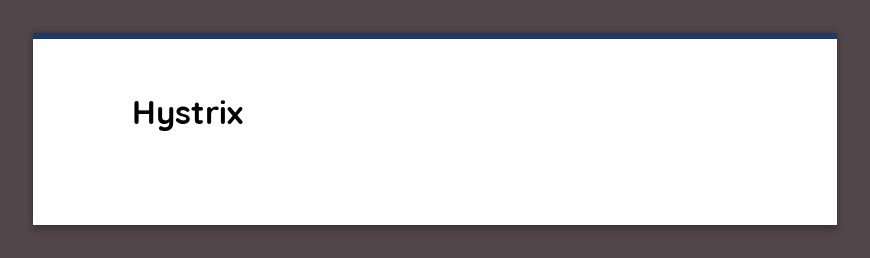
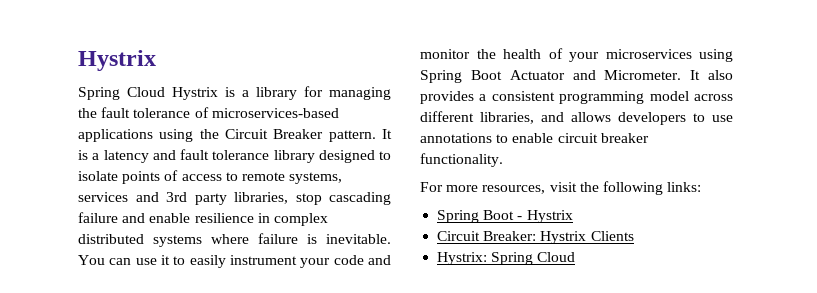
[132,100,243,131] Hystrix -> [78,50,156,71] [78,86,391,100] [78,107,339,118] [78,129,392,142] [78,149,391,163] [78,170,343,184] [78,192,391,205] [78,212,328,226] [78,233,391,247] [78,255,391,268] [420,48,733,62] [420,70,733,83] [420,91,733,104] [420,111,733,125] [420,133,649,143] [420,153,503,167] [420,181,702,195] [437,210,573,223] [437,231,634,244] [437,252,576,265] Hystrix // Spring Cloud Hystrix is a library for managing the fault tolerance of microservices-based applications using the Circuit Breaker pattern. It is a latency and fault tolerance library designed to isolate points of access to remote systems, services and 3rd party libraries, stop cascading failure and enable resilience in complex distributed systems where failure is inevitable. You can use it to easily instrument your code and monitor the health of your microservices using Spring Boot Actuator and Micrometer. It also provides a consistent programming model across different libraries, and allows developers to use annotations to enable circuit breaker functionality. // For more resources, visit the following links: // Spring Boot - Hystrix // Circuit Breaker: Hystrix Clients // Hystrix: Spring Cloud

